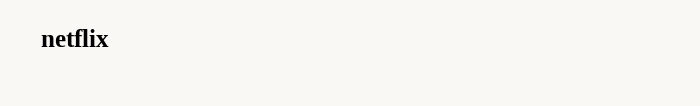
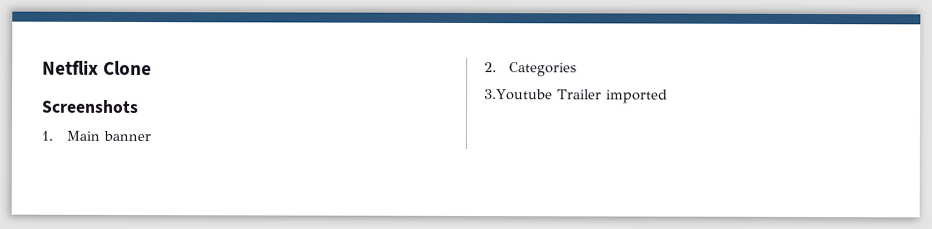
[41,29,109,47] netflix -> [42,59,153,76] [42,99,139,114] [41,130,151,142] [484,62,577,77] [484,89,668,104] Netflix Clone // Screenshots // 1. Main banner // 2. Categories // 3.Youtube Trailer imported

